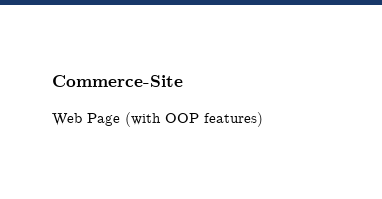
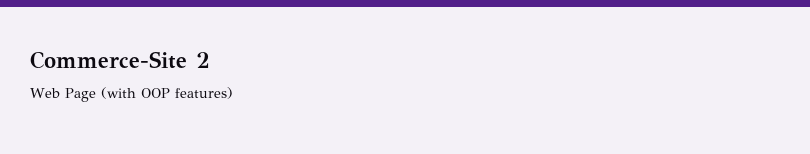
(183, 81) none -> [196,52,210,68] 2

